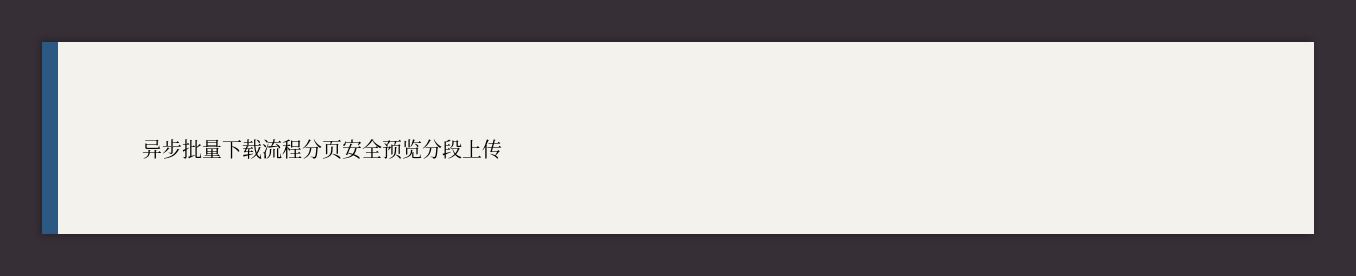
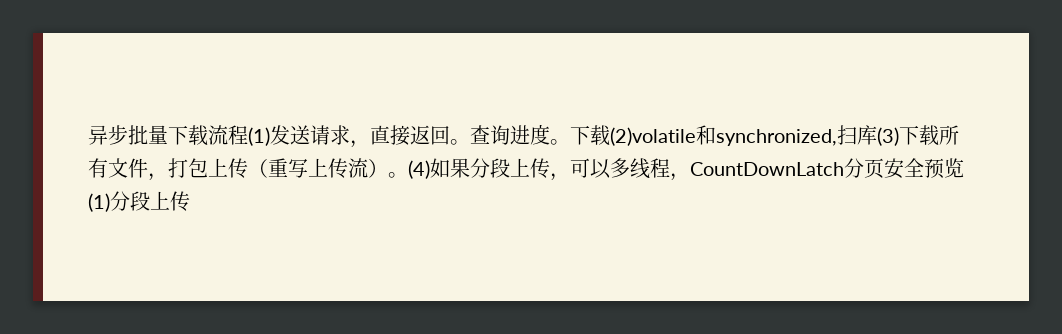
(302, 149) none -> [248,124,959,148] [88,158,844,181] (1)发送请求，直接返回。查询进度。下载(2)volatile和synchronized,扫库(3)下载所有文件，打包上传（重写上传流）。(4)如果分段上传，可以多线程，CountDownLatch
(422, 149) none -> [88,193,110,212] (1)

